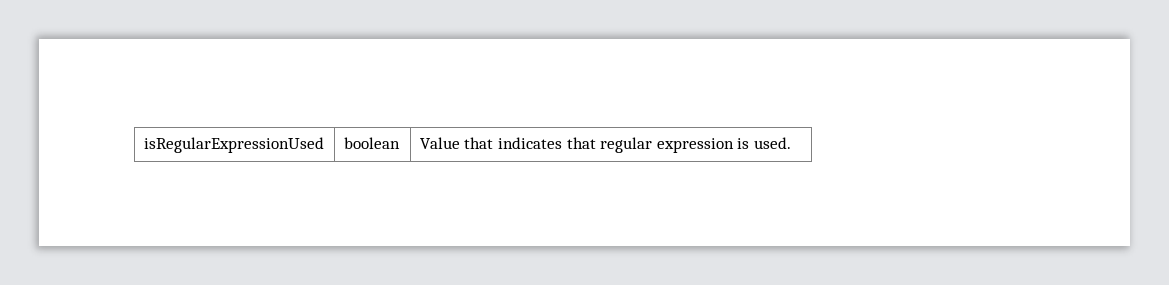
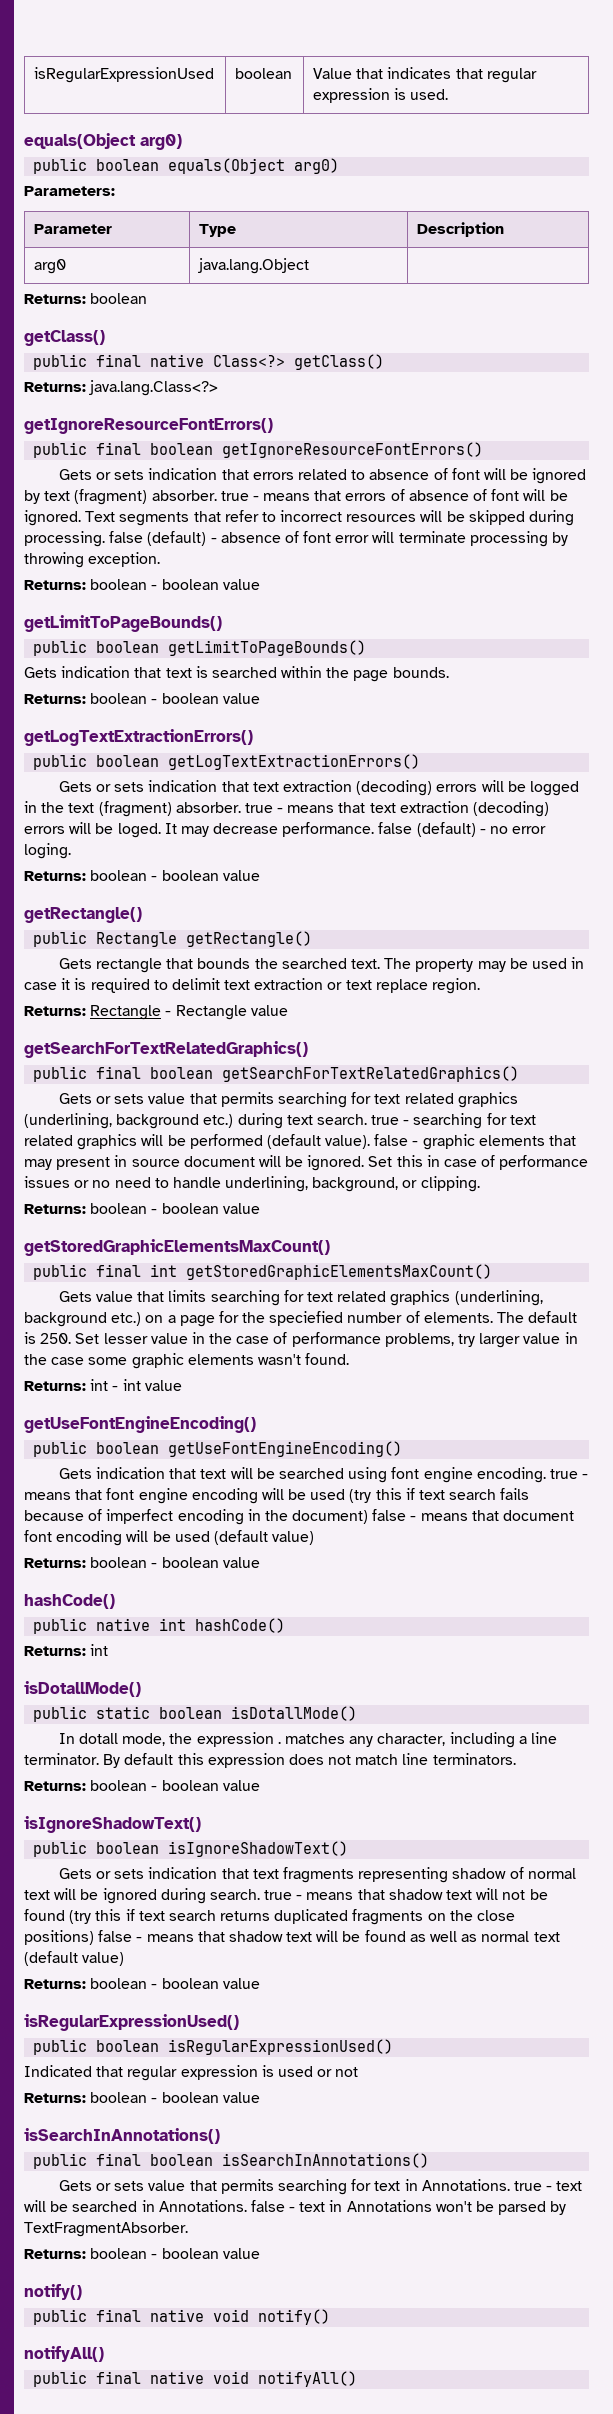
(791, 143) none -> [24,133,182,150] [33,158,340,174] [24,186,115,196] [34,224,113,234] [199,224,237,237] [417,222,505,237] [34,259,67,274] [198,258,310,274] [24,293,148,304] [24,330,105,346] [33,354,385,370] [24,380,219,396] [24,418,273,434] [33,442,484,458] [58,468,587,484] [24,489,568,505] [24,510,575,526] [24,531,569,547] [24,552,161,568] [24,579,260,590] [24,615,222,632] [33,640,367,656] [24,666,449,682] [24,693,260,704] [24,729,253,746] [33,754,421,770] [58,780,579,796] [24,801,550,817] [24,822,547,838] [24,843,71,859] [24,870,260,881] [24,907,142,923] [33,931,313,947] [58,957,585,973] [24,978,481,994] [24,1005,288,1020] [24,1041,308,1058] [33,1066,520,1082] [58,1092,518,1108] [24,1113,536,1129] [24,1134,577,1150] [24,1155,589,1171] [24,1176,480,1192] [24,1203,260,1214] [24,1239,330,1256] [33,1264,493,1280] [58,1290,543,1306] [24,1311,578,1327] [24,1332,578,1348] [24,1353,350,1369] [24,1379,182,1391] [24,1416,256,1433] [33,1441,403,1457] [58,1467,589,1483] [24,1488,530,1504] [24,1509,575,1525] [24,1530,315,1546] [24,1557,260,1568] [24,1594,115,1609] [33,1618,286,1634] [24,1644,109,1656] [24,1681,141,1697] [33,1706,358,1722] [58,1732,557,1748] [24,1753,516,1768] [24,1780,260,1791] [24,1816,201,1833] [33,1841,349,1857] [58,1867,576,1883] [24,1888,548,1904] [24,1909,516,1925] [24,1930,560,1945] [24,1951,125,1966] [24,1978,260,1989] [24,2014,239,2031] [33,2039,394,2055] [24,2065,359,2081] [24,2092,260,2103] [24,2128,220,2144] [33,2153,430,2169] [58,2179,583,2195] [24,2200,567,2215] [24,2222,188,2237] [24,2248,260,2259] [24,2284,82,2300] [33,2309,331,2325] [24,2346,104,2362] [33,2371,358,2387] // equals(Object arg0) // public boolean equals(Object arg0) // Parameters: // Parameter | Type | Description // arg0 | java.lang.Object | // Returns: boolean // getClass() // public final native Class<?> getClass() // Returns: java.lang.Class<?> // getIgnoreResourceFontErrors() // public final boolean getIgnoreResourceFontErrors() // Gets or sets indication that errors related to absence of font will be ignored by text (fragment) absorber. true - means that errors of absence of font will be ignored. Text segments that refer to incorrect resources will be skipped during processing. false (default) - absence of font error will terminate processing by throwing exception. // Returns: boolean - boolean value // getLimitToPageBounds() // public boolean getLimitToPageBounds() // Gets indication that text is searched within the page bounds. // Returns: boolean - boolean value // getLogTextExtractionErrors() // public boolean getLogTextExtractionErrors() // Gets or sets indication that text extraction (decoding) errors will be logged in the text (fragment) absorber. true - means that text extraction (decoding) errors will be loged. It may decrease performance. false (default) - no error loging. // Returns: boolean - boolean value // getRectangle() // public Rectangle getRectangle() // Gets rectangle that bounds the searched text. The property may be used in case it is required to delimit text extraction or text replace region. // Returns: Rectangle - Rectangle value // getSearchForTextRelatedGraphics() // public final boolean getSearchForTextRelatedGraphics() // Gets or sets value that permits searching for text related graphics (underlining, background etc.) during text search. true - searching for text related graphics will be performed (default value). false - graphic elements that may present in source document will be ignored. Set this in case of performance issues or no need to handle underlining, background, or clipping. // Returns: boolean - boolean value // getStoredGraphicElementsMaxCount() // public final int getStoredGraphicElementsMaxCount() // Gets value that limits searching for text related graphics (underlining, background etc.) on a page for the speciefied number of elements. The default is 250. Set lesser value in the case of performance problems, try larger value in the case some graphic elements wasn't found. // Returns: int - int value // getUseFontEngineEncoding() // public boolean getUseFontEngineEncoding() // Gets indication that text will be searched using font engine encoding. true - means that font engine encoding will be used (try this if text search fails because of imperfect encoding in the document) false - means that document font encoding will be used (default value) // Returns: boolean - boolean value // hashCode() // public native int hashCode() // Returns: int // isDotallMode() // public static boolean isDotallMode() // In dotall mode, the expression . matches any character, including a line terminator. By default this expression does not match line terminators. // Returns: boolean - boolean value // isIgnoreShadowText() // public boolean isIgnoreShadowText() // Gets or sets indication that text fragments representing shadow of normal text will be ignored during search. true - means that shadow text will not be found (try this if text search returns duplicated fragments on the close positions) false - means that shadow text will be found as well as normal text (default value) // Returns: boolean - boolean value // isRegularExpressionUsed() // public boolean isRegularExpressionUsed() // Indicated that regular expression is used or not // Returns: boolean - boolean value // isSearchInAnnotations() // public final boolean isSearchInAnnotations() // Gets or sets value that permits searching for text in Annotations. true - text will be searched in Annotations. false - text in Annotations won't be parsed by TextFragmentAbsorber. // Returns: boolean - boolean value // notify() // public final native void notify() // notifyAll() // public final native void notifyAll()

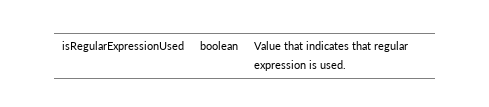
[24,133,182,150] [33,158,340,174] [24,186,115,196] [34,224,113,234] [199,224,237,237] [417,222,505,237] [34,259,67,274] [198,258,310,274] [24,293,148,304] [24,330,105,346] [33,354,385,370] [24,380,219,396] [24,418,273,434] [33,442,484,458] [58,468,587,484] [24,489,568,505] [24,510,575,526] [24,531,569,547] [24,552,161,568] [24,579,260,590] [24,615,222,632] [33,640,367,656] [24,666,449,682] [24,693,260,704] [24,729,253,746] [33,754,421,770] [58,780,579,796] [24,801,550,817] [24,822,547,838] [24,843,71,859] [24,870,260,881] [24,907,142,923] [33,931,313,947] [58,957,585,973] [24,978,481,994] [24,1005,288,1020] [24,1041,308,1058] [33,1066,520,1082] [58,1092,518,1108] [24,1113,536,1129] [24,1134,577,1150] [24,1155,589,1171] [24,1176,480,1192] [24,1203,260,1214] [24,1239,330,1256] [33,1264,493,1280] [58,1290,543,1306] [24,1311,578,1327] [24,1332,578,1348] [24,1353,350,1369] [24,1379,182,1391] [24,1416,256,1433] [33,1441,403,1457] [58,1467,589,1483] [24,1488,530,1504] [24,1509,575,1525] [24,1530,315,1546] [24,1557,260,1568] [24,1594,115,1609] [33,1618,286,1634] [24,1644,109,1656] [24,1681,141,1697] [33,1706,358,1722] [58,1732,557,1748] [24,1753,516,1768] [24,1780,260,1791] [24,1816,201,1833] [33,1841,349,1857] [58,1867,576,1883] [24,1888,548,1904] [24,1909,516,1925] [24,1930,560,1945] [24,1951,125,1966] [24,1978,260,1989] [24,2014,239,2031] [33,2039,394,2055] [24,2065,359,2081] [24,2092,260,2103] [24,2128,220,2144] [33,2153,430,2169] [58,2179,583,2195] [24,2200,567,2215] [24,2222,188,2237] [24,2248,260,2259] [24,2284,82,2300] [33,2309,331,2325] [24,2346,104,2362] [33,2371,358,2387] // equals(Object arg0) // public boolean equals(Object arg0) // Parameters: // Parameter | Type | Description // arg0 | java.lang.Object | // Returns: boolean // getClass() // public final native Class<?> getClass() // Returns: java.lang.Class<?> // getIgnoreResourceFontErrors() // public final boolean getIgnoreResourceFontErrors() // Gets or sets indication that errors related to absence of font will be ignored by text (fragment) absorber. true - means that errors of absence of font will be ignored. Text segments that refer to incorrect resources will be skipped during processing. false (default) - absence of font error will terminate processing by throwing exception. // Returns: boolean - boolean value // getLimitToPageBounds() // public boolean getLimitToPageBounds() // Gets indication that text is searched within the page bounds. // Returns: boolean - boolean value // getLogTextExtractionErrors() // public boolean getLogTextExtractionErrors() // Gets or sets indication that text extraction (decoding) errors will be logged in the text (fragment) absorber. true - means that text extraction (decoding) errors will be loged. It may decrease performance. false (default) - no error loging. // Returns: boolean - boolean value // getRectangle() // public Rectangle getRectangle() // Gets rectangle that bounds the searched text. The property may be used in case it is required to delimit text extraction or text replace region. // Returns: Rectangle - Rectangle value // getSearchForTextRelatedGraphics() // public final boolean getSearchForTextRelatedGraphics() // Gets or sets value that permits searching for text related graphics (underlining, background etc.) during text search. true - searching for text related graphics will be performed (default value). false - graphic elements that may present in source document will be ignored. Set this in case of performance issues or no need to handle underlining, background, or clipping. // Returns: boolean - boolean value // getStoredGraphicElementsMaxCount() // public final int getStoredGraphicElementsMaxCount() // Gets value that limits searching for text related graphics (underlining, background etc.) on a page for the speciefied number of elements. The default is 250. Set lesser value in the case of performance problems, try larger value in the case some graphic elements wasn't found. // Returns: int - int value // getUseFontEngineEncoding() // public boolean getUseFontEngineEncoding() // Gets indication that text will be searched using font engine encoding. true - means that font engine encoding will be used (try this if text search fails because of imperfect encoding in the document) false - means that document font encoding will be used (default value) // Returns: boolean - boolean value // hashCode() // public native int hashCode() // Returns: int // isDotallMode() // public static boolean isDotallMode() // In dotall mode, the expression . matches any character, including a line terminator. By default this expression does not match line terminators. // Returns: boolean - boolean value // isIgnoreShadowText() // public boolean isIgnoreShadowText() // Gets or sets indication that text fragments representing shadow of normal text will be ignored during search. true - means that shadow text will not be found (try this if text search returns duplicated fragments on the close positions) false - means that shadow text will be found as well as normal text (default value) // Returns: boolean - boolean value // isRegularExpressionUsed() // public boolean isRegularExpressionUsed() // Indicated that regular expression is used or not // Returns: boolean - boolean value // isSearchInAnnotations() // public final boolean isSearchInAnnotations() // Gets or sets value that permits searching for text in Annotations. true - text will be searched in Annotations. false - text in Annotations won't be parsed by TextFragmentAbsorber. // Returns: boolean - boolean value // notify() // public final native void notify() // notifyAll() // public final native void notifyAll() -> (346, 64) none

